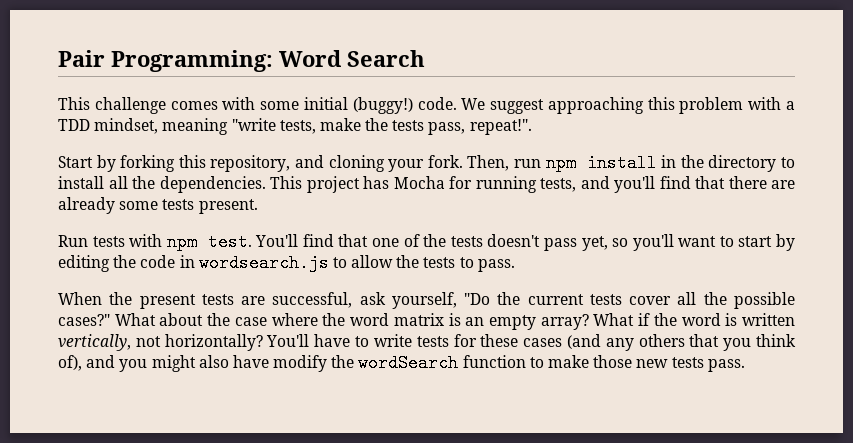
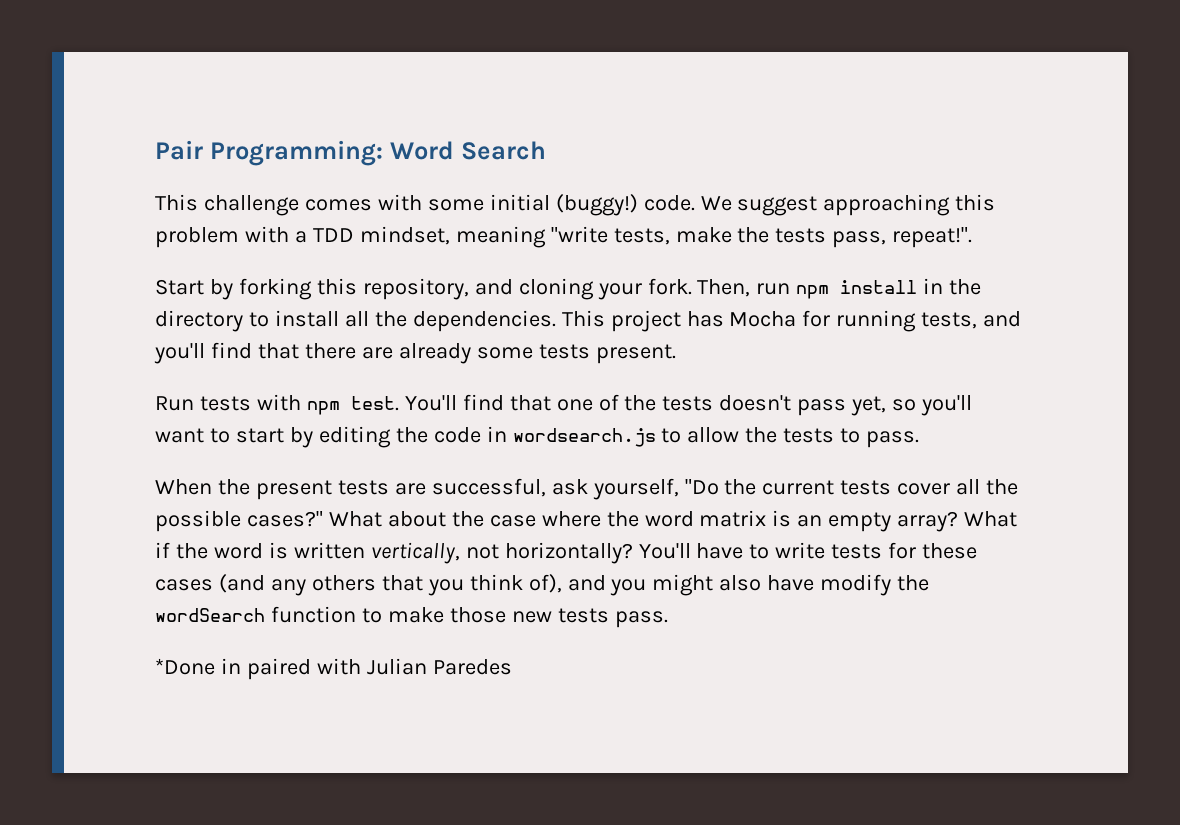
(745, 365) none -> [155,658,512,680] // *Done in paired with Julian Paredes

